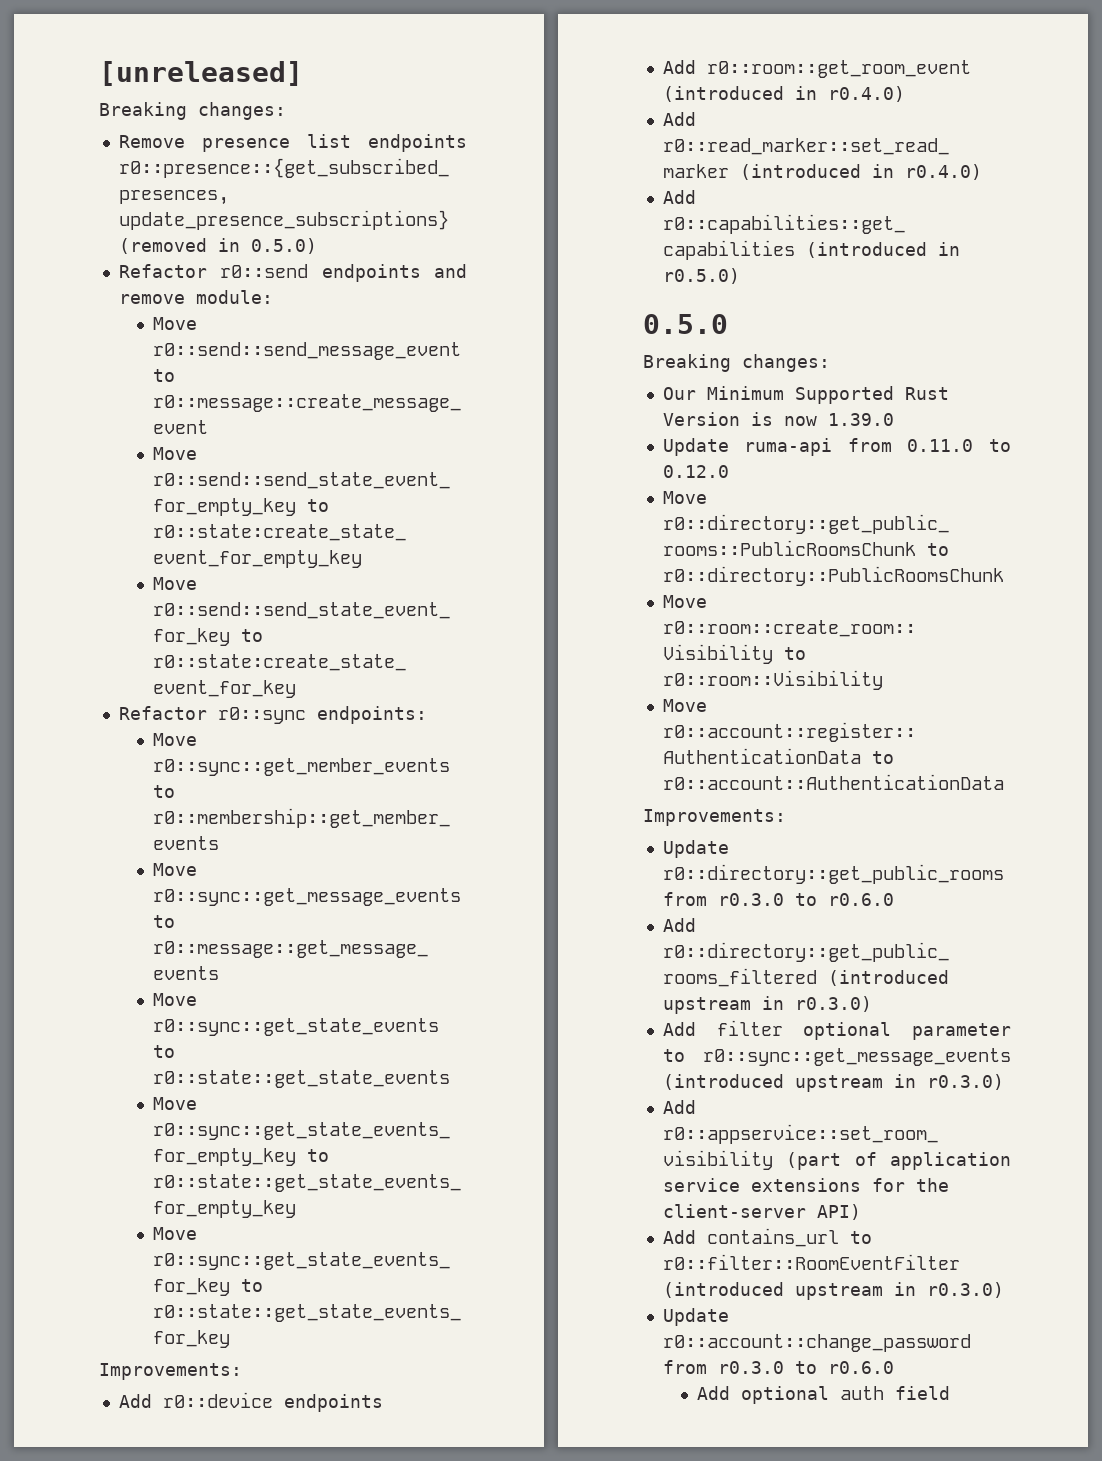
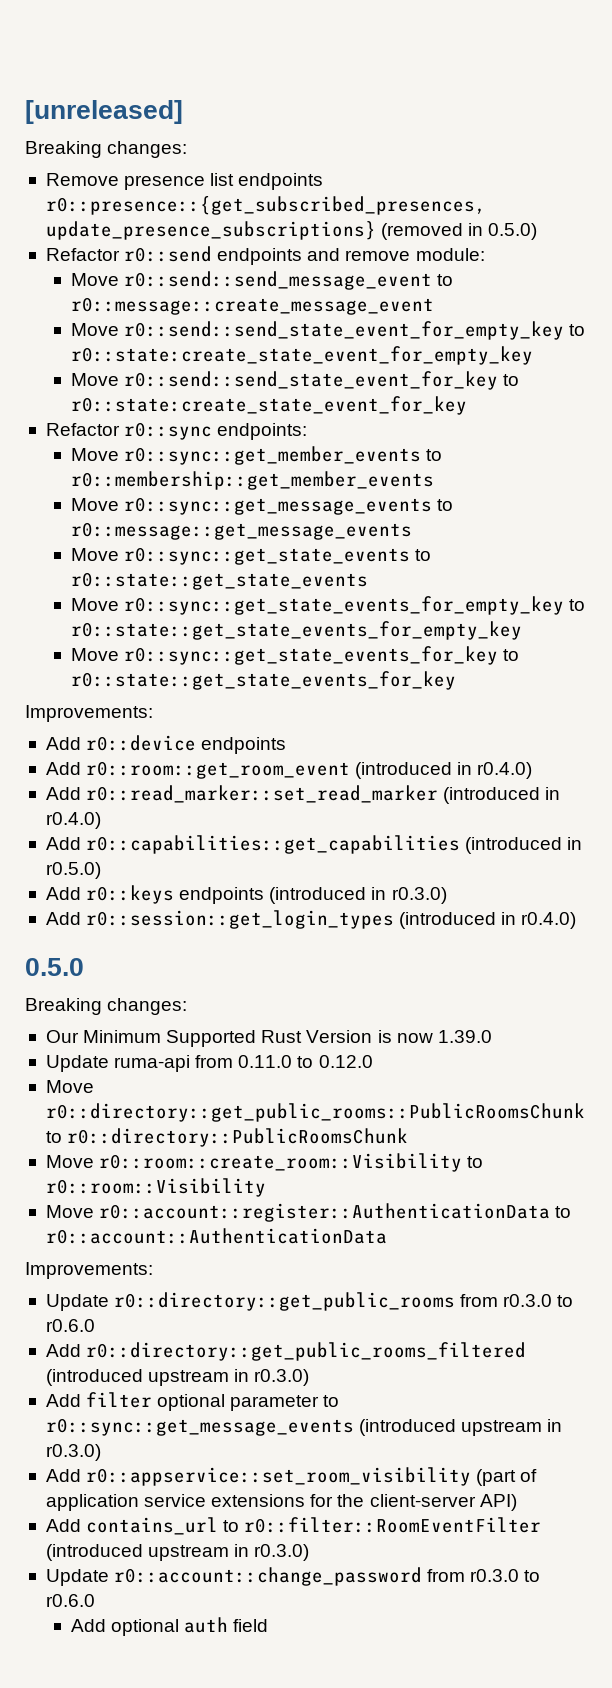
(740, 276) none -> [45,885,447,904] [45,910,577,929] // Add r0::keys endpoints (introduced in r0.3.0) // Add r0::session::get_login_types (introduced in r0.4.0)

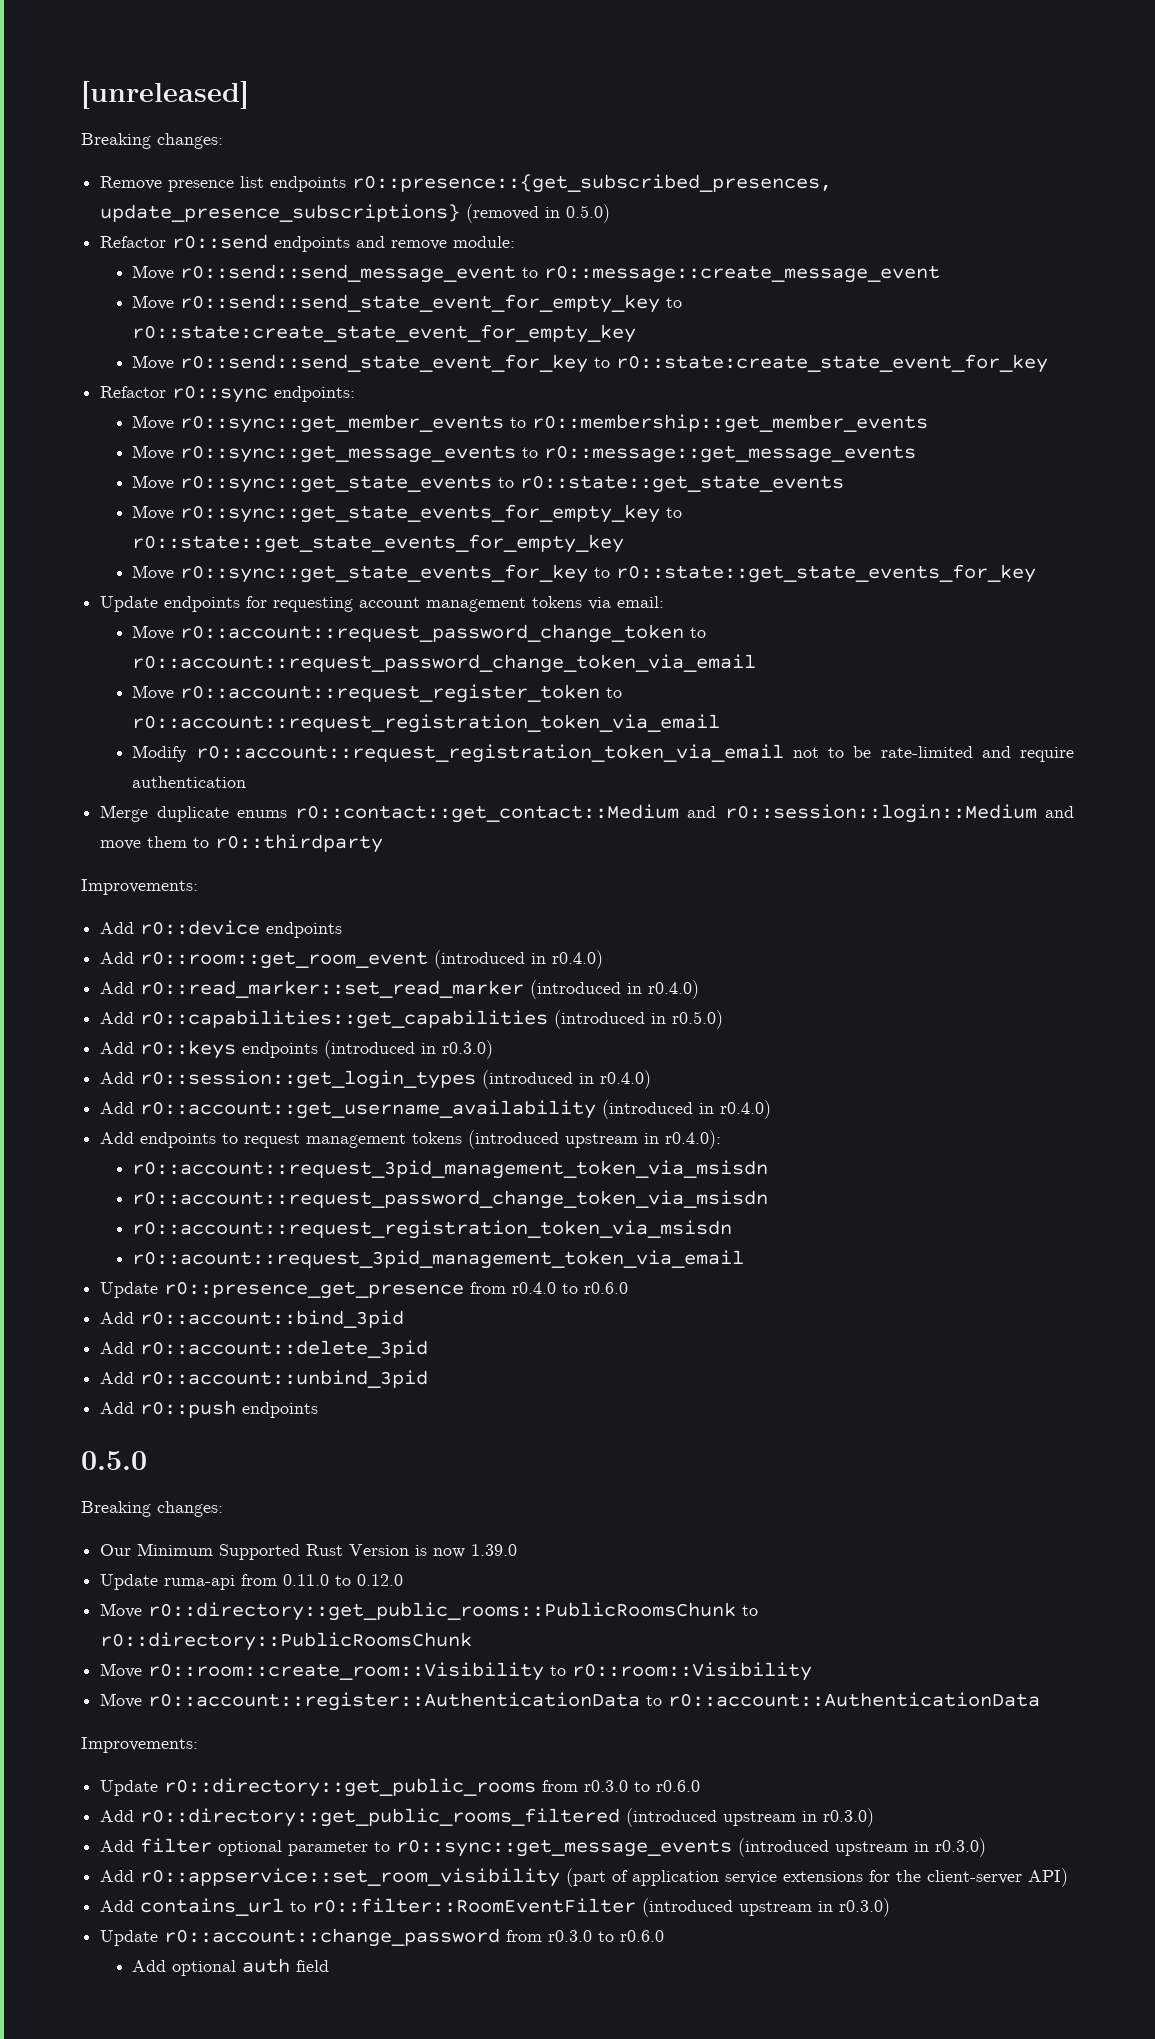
(456, 680) none -> [100,596,665,612] [132,624,707,643] [132,654,757,673] [132,684,623,703] [132,714,721,733] [132,744,1074,763] [132,776,247,788] [100,804,1074,823] [100,834,384,853] // Update endpoints for requesting account management tokens via email: // Move r0::account::request_password_change_token to r0::account::request_password_change_token_via_email // Move r0::account::request_register_token to r0::account::request_registration_token_via_email // Modify r0::account::request_registration_token_via_email not to be rate-limited and require authentication // Merge duplicate enums r0::contact::get_contact::Medium and r0::session::login::Medium and move them to r0::thirdparty
(577, 920) none -> [100,1100,772,1119] [100,1130,722,1149] [132,1160,769,1179] [132,1190,769,1209] [132,1220,733,1239] [132,1250,745,1269] [100,1281,629,1299] [100,1310,405,1328] [100,1340,429,1358] [100,1370,429,1388] [100,1400,319,1418] // Add r0::account::get_username_availability (introduced in r0.4.0) // Add endpoints to request management tokens (introduced upstream in r0.4.0): // r0::account::request_3pid_management_token_via_msisdn // r0::account::request_password_change_token_via_msisdn // r0::account::request_registration_token_via_msisdn // r0::acount::request_3pid_management_token_via_email // Update r0::presence_get_presence from r0.4.0 to r0.6.0 // Add r0::account::bind_3pid // Add r0::account::delete_3pid // Add r0::account::unbind_3pid // Add r0::push endpoints

